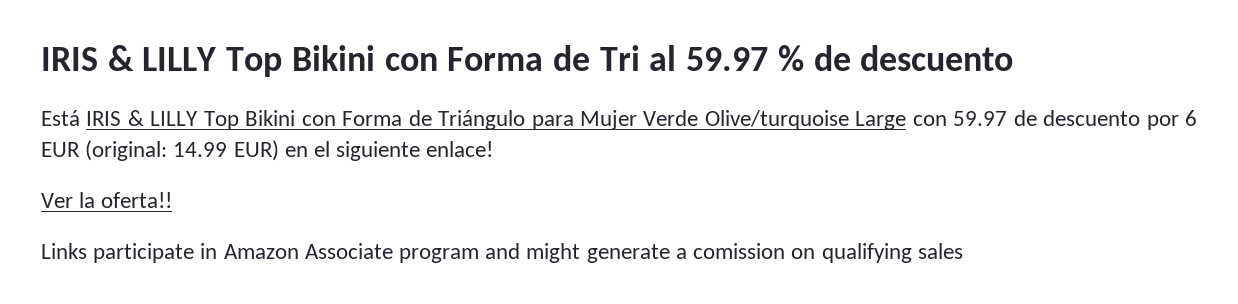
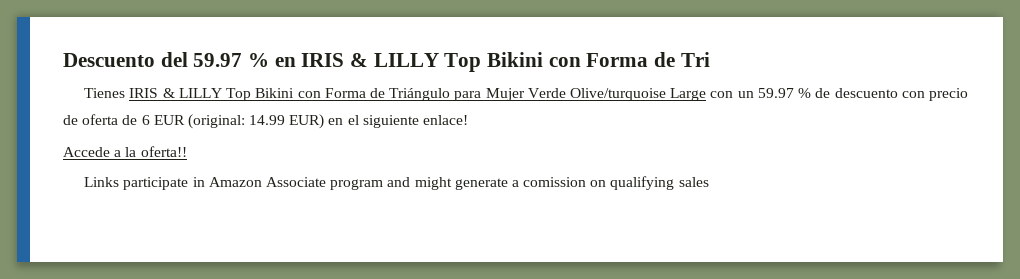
(41, 59) none -> [63,52,296,67] Descuento del 59.97 % en
[649,45,1014,71] [41,110,80,126] al 59.97 % de descuento // Está -> [84,88,126,98] // Tienes
[953,110,1179,130] 59.97 de descuento por -> [737,88,969,101] [63,114,138,125] un 59.97 % de descuento con precio de oferta de
[41,193,73,208] Ver -> [63,147,122,157] Accede a

